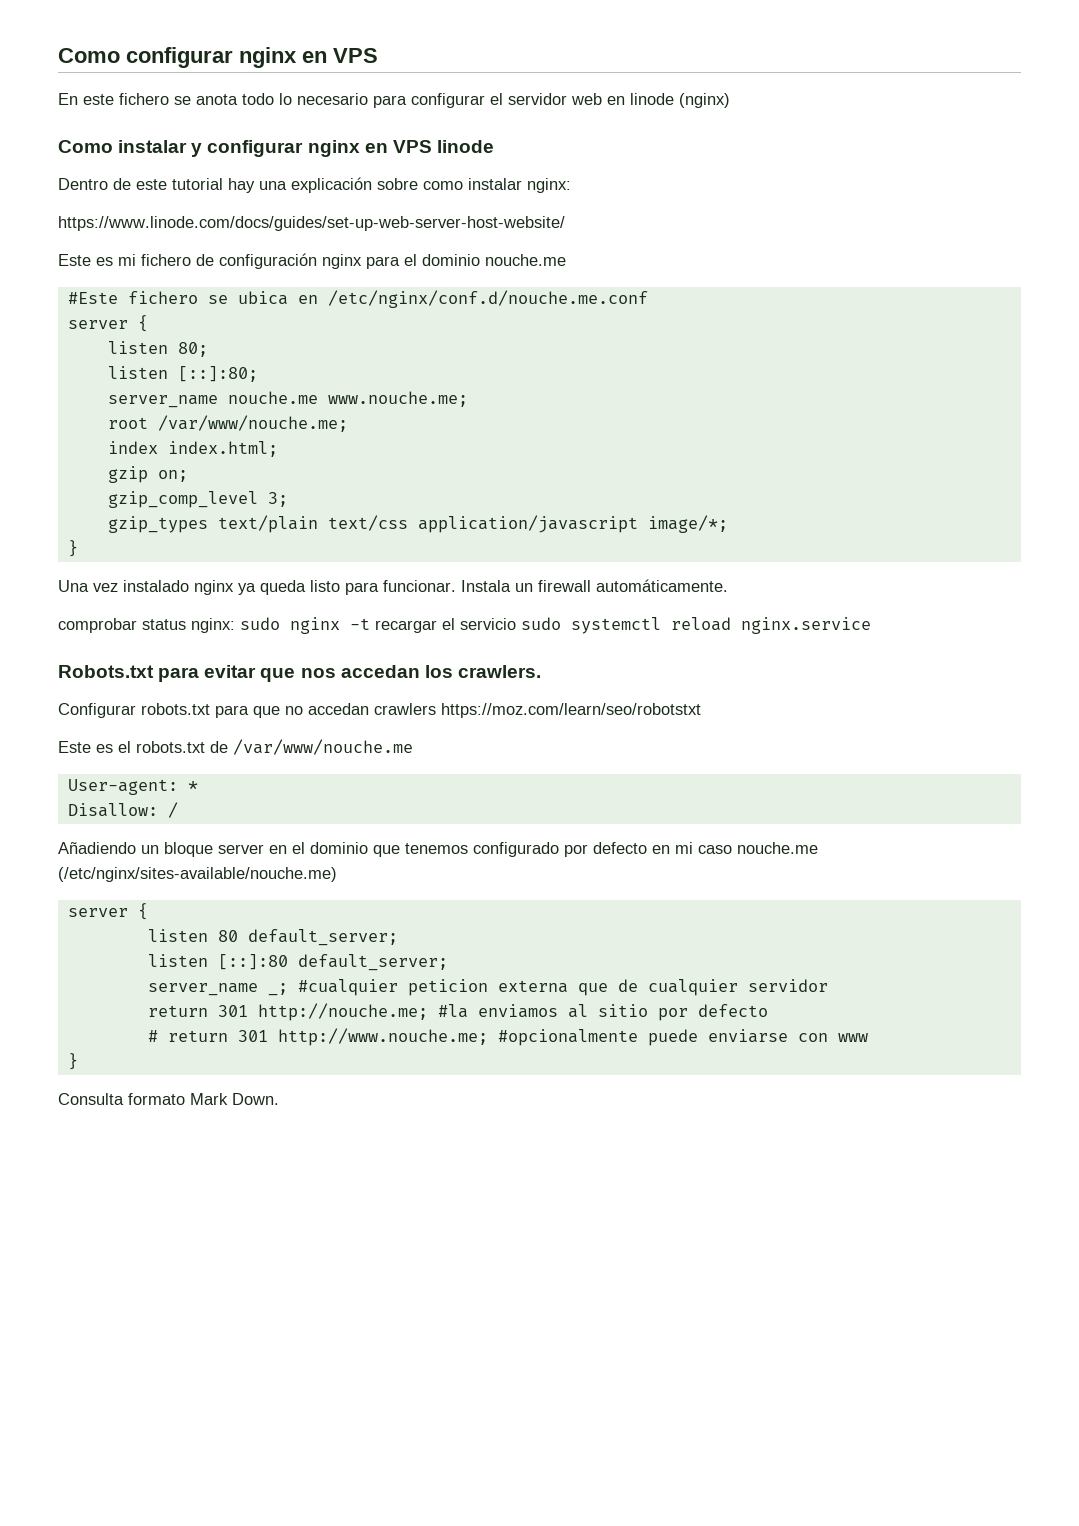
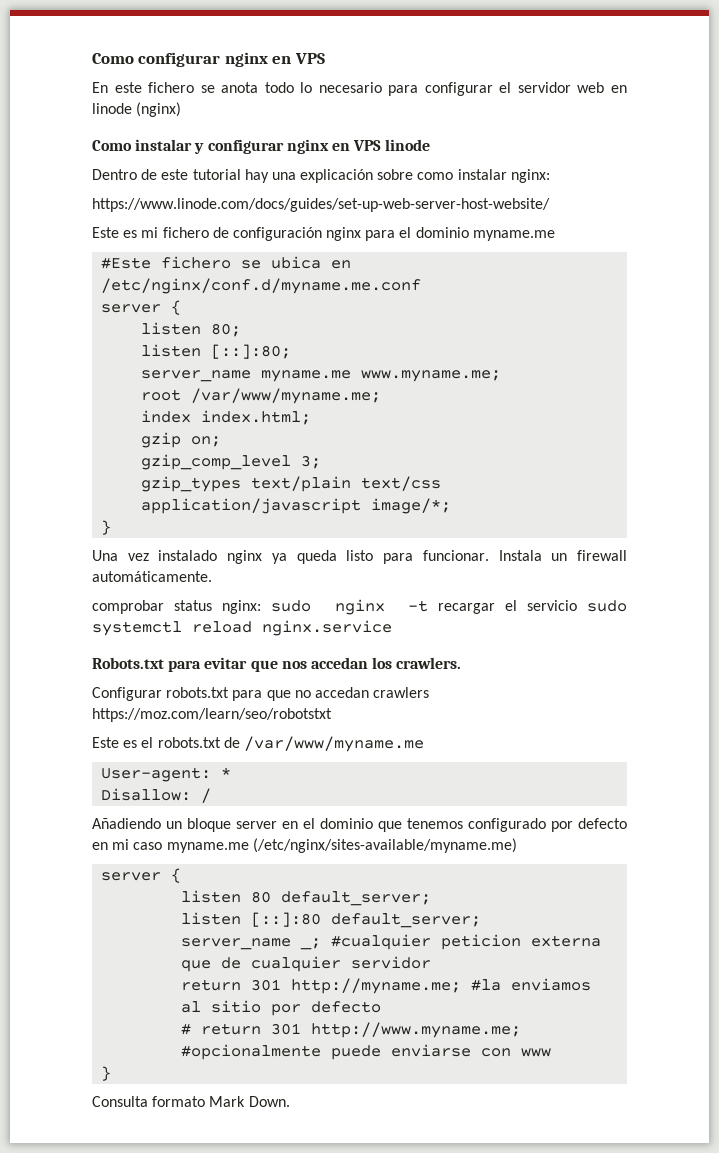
[485,254,566,266] nouche.me -> [472,230,555,241] myname.me
[327,290,648,308] /etc/nginx/conf.d/nouche.me.conf -> [101,278,422,294] /etc/nginx/conf.d/myname.me.conf
[227,391,468,407] nouche.me www.nouche.me; -> [261,370,502,382] myname.me www.myname.me;
[157,415,348,432] /var/www/nouche.me; -> [191,388,382,404] /var/www/myname.me;
[233,739,413,755] /var/www/nouche.me -> [243,736,424,752] /var/www/myname.me
[737,842,818,854] [58,867,337,882] nouche.me (/etc/nginx/sites-available/nouche.me) -> [166,838,517,853] myname.me (/etc/nginx/sites-available/myname.me)
[257,1003,428,1021] http://nouche.me; -> [291,978,462,994] http://myname.me;
[277,1028,488,1046] http://www.nouche.me; -> [311,1022,522,1038] http://www.myname.me;

